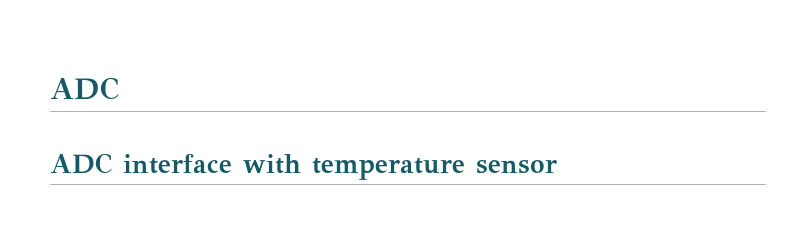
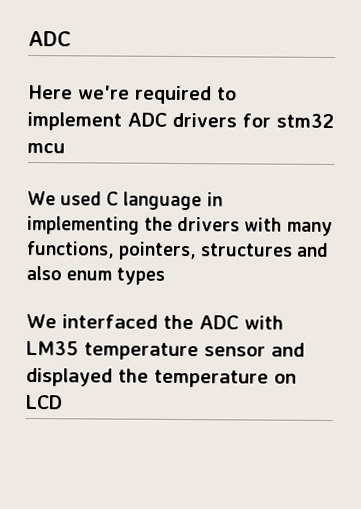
[50,153,557,180] ADC interface with temperature sensor -> [28,84,237,105] [27,111,334,131] [27,142,65,154] [27,190,223,211] [27,215,333,237] [26,240,330,261] [26,265,166,285] [26,313,284,330] [26,340,305,361] [26,367,297,388] [25,394,63,410] Here we're required to implement ADC drivers for stm32 mcu // We used C language in implementing the drivers with many functions, pointers, structures and also enum types // We interfaced the ADC with LM35 temperature sensor and displayed the temperature on LCD

